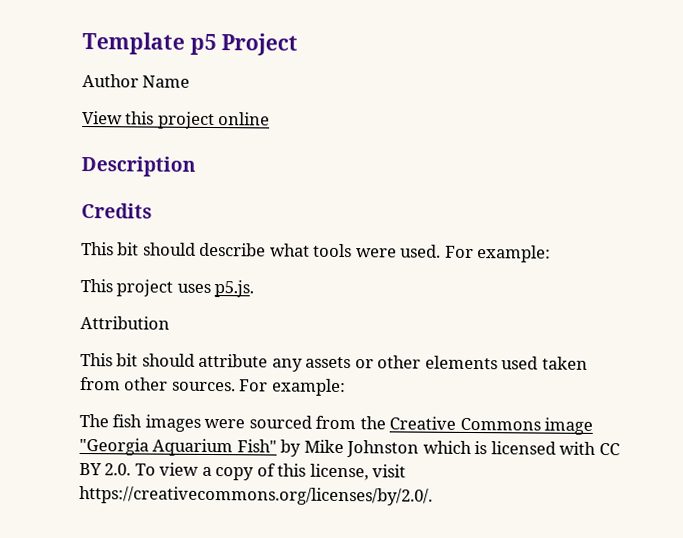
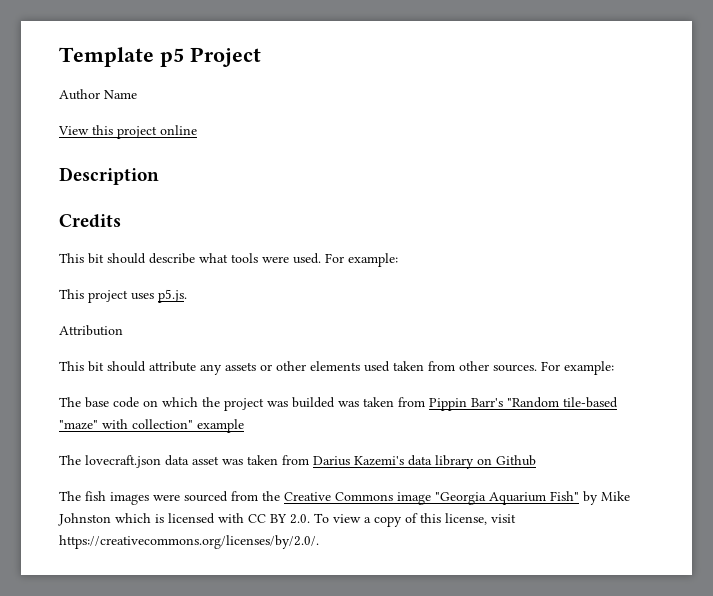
(346, 387) none -> [59,397,618,411] [59,419,244,433] [59,455,536,469] // The base code on which the project was builded was taken from Pippin Barr's "Random tile-based "maze" with collection" example // The lovecraft.json data asset was taken from Darius Kazemi's data library on Github

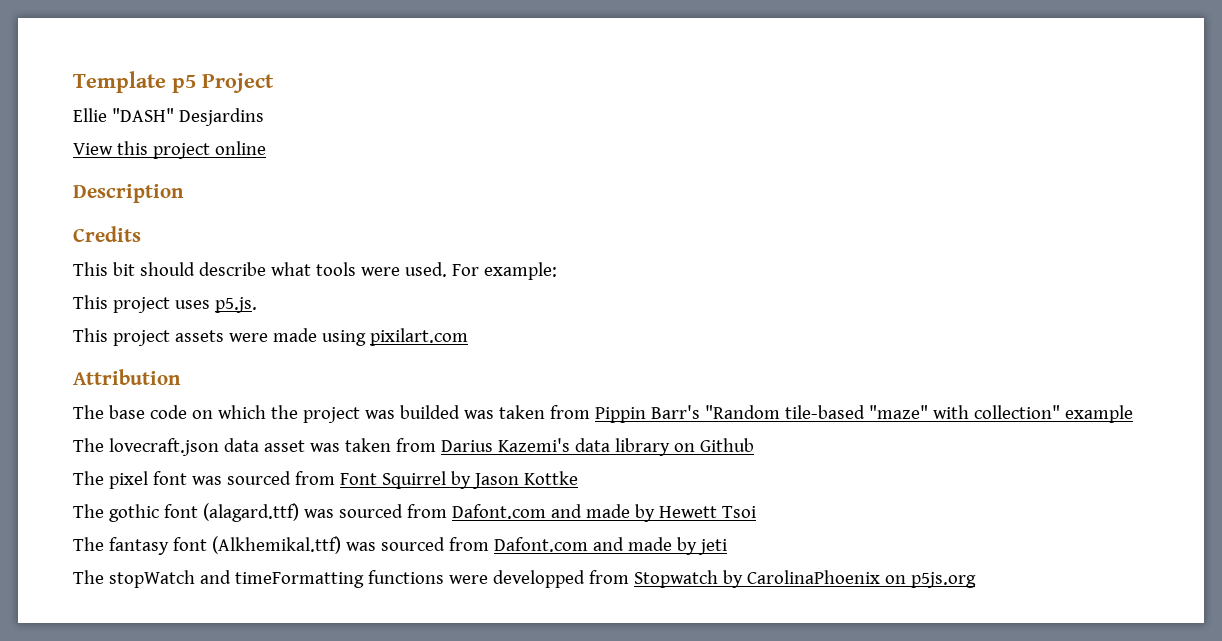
[59,89,137,100] Author Name -> [73,108,264,126] Ellie "DASH" Desjardins
[59,325,123,336] [59,361,614,375] Attribution // This bit should attribute any assets or other elements used taken from other sources. For example: -> [73,328,468,346] [73,369,181,385] This project assets were made using pixilart.com // Attribution
[85,491,630,505] [58,513,516,527] [59,535,319,549] fish images were sourced from the Creative Commons image "Georgia Aquarium Fish" by Mike Johnston which is licensed with CC BY 2.0. To view a copy of this license, visit https://creativecommons.org/licenses/by/2.0/. -> [108,471,578,489] [73,503,756,522] [73,536,727,555] [73,570,976,588] pixel font was sourced from Font Squirrel by Jason Kottke // The gothic font (alagard.ttf) was sourced from Dafont.com and made by Hewett Tsoi // The fantasy font (Alkhemikal.ttf) was sourced from Dafont.com and made by jeti // The stopWatch and timeFormatting functions were developped from Stopwatch by CarolinaPhoenix on p5js.org

